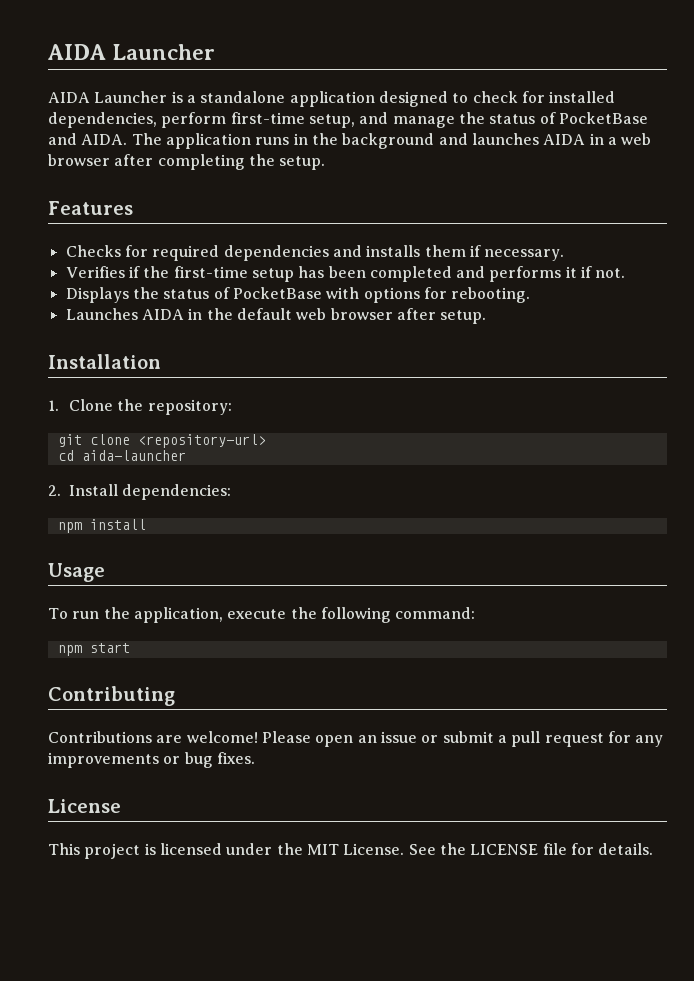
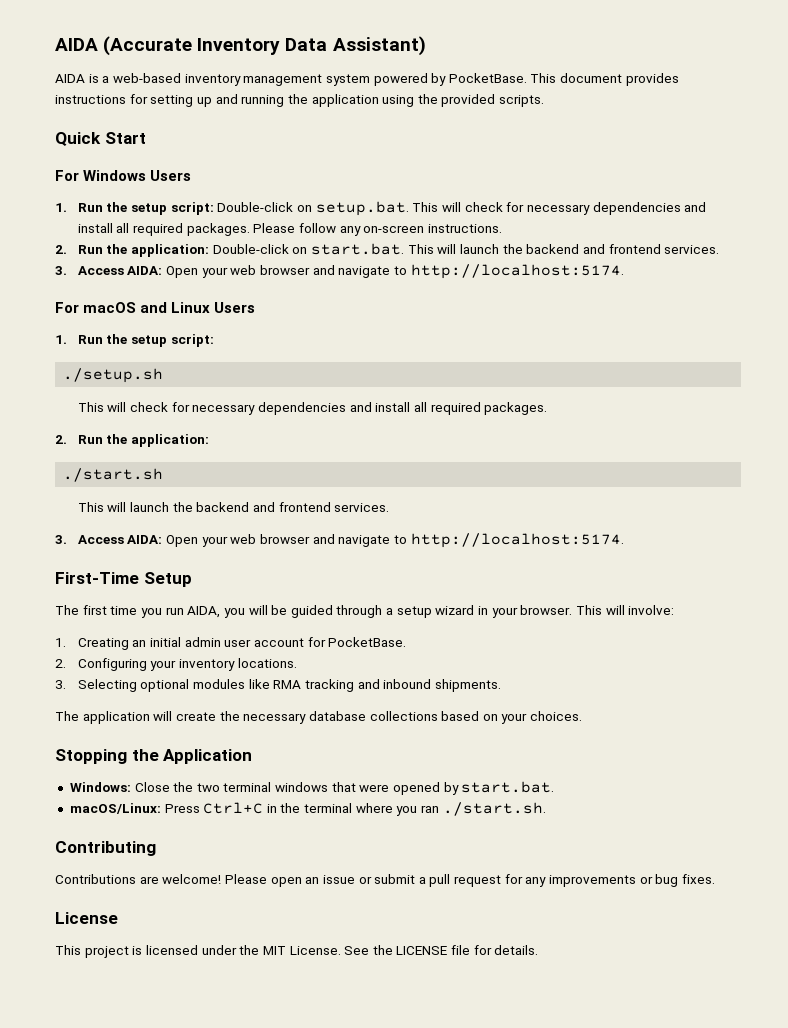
[47,44,216,60] [48,91,168,103] AIDA Launcher // AIDA Launcher -> [55,36,426,56] [55,74,85,83] AIDA (Accurate Inventory Data Assistant) // AIDA
[200,91,616,107] [48,112,648,128] [48,133,652,149] [48,154,326,170] [48,201,133,215] [65,245,565,261] [65,266,626,282] [65,287,531,303] [65,308,487,324] [48,354,161,369] [48,399,232,415] [57,434,266,448] [57,450,186,461] [48,484,232,500] [57,519,146,533] [48,563,105,582] [48,607,476,623] [57,643,130,656] standalone application designed to check for installed dependencies, perform first-time setup, and manage the status of PocketBase and AIDA. The application runs in the background and launches AIDA in a web browser after completing the setup. // Features // Checks for required dependencies and installs them if necessary. // Verifies if the first-time setup has been completed and performs it if not. // Displays the status of PocketBase with options for rebooting. // Launches AIDA in the default web browser after setup. // Installation // 1. Clone the repository: // git clone <repository-url> // cd aida-launcher // 2. Install dependencies: // npm install // Usage // To run the application, execute the following command: // npm start -> [112,73,679,86] [55,94,545,107] [55,132,146,146] [55,170,192,181] [55,201,707,216] [77,223,502,236] [55,243,720,257] [55,264,624,279] [55,302,256,313] [55,334,214,347] [63,368,164,383] [77,402,548,415] [55,434,210,447] [63,468,164,482] [77,502,390,512] [55,533,624,548] [55,572,192,587] [55,605,675,618] [55,637,407,650] [55,658,297,671] [55,679,501,692] [55,711,583,724] [55,749,253,764] [69,781,555,795] [69,802,546,816] web-based inventory management system powered by PocketBase. This document provides instructions for setting up and running the application using the provided scripts. // Quick Start // For Windows Users // 1. Run the setup script: Double-click on setup.bat. This will check for necessary dependencies and install all required packages. Please follow any on-screen instructions. // 2. Run the application: Double-click on start.bat. This will launch the backend and frontend services. // 3. Access AIDA: Open your web browser and navigate to http://localhost:5174. // For macOS and Linux Users // 1. Run the setup script: // ./setup.sh // This will check for necessary dependencies and install all required packages. // 2. Run the application: // ./start.sh // This will launch the backend and frontend services. // 3. Access AIDA: Open your web browser and navigate to http://localhost:5174. // First-Time Setup // The first time you run AIDA, you will be guided through a setup wizard in your browser. This will involve: // 1. Creating an initial admin user account for PocketBase. // 2. Configuring your inventory locations. // 3. Selecting optional modules like RMA tracking and inbound shipments. // The application will create the necessary database collections based on your choices. // Stopping the Application // Windows: Close the two terminal windows that were opened by start.bat. // macOS/Linux: Press Ctrl+C in the terminal where you ran ./start.sh.

